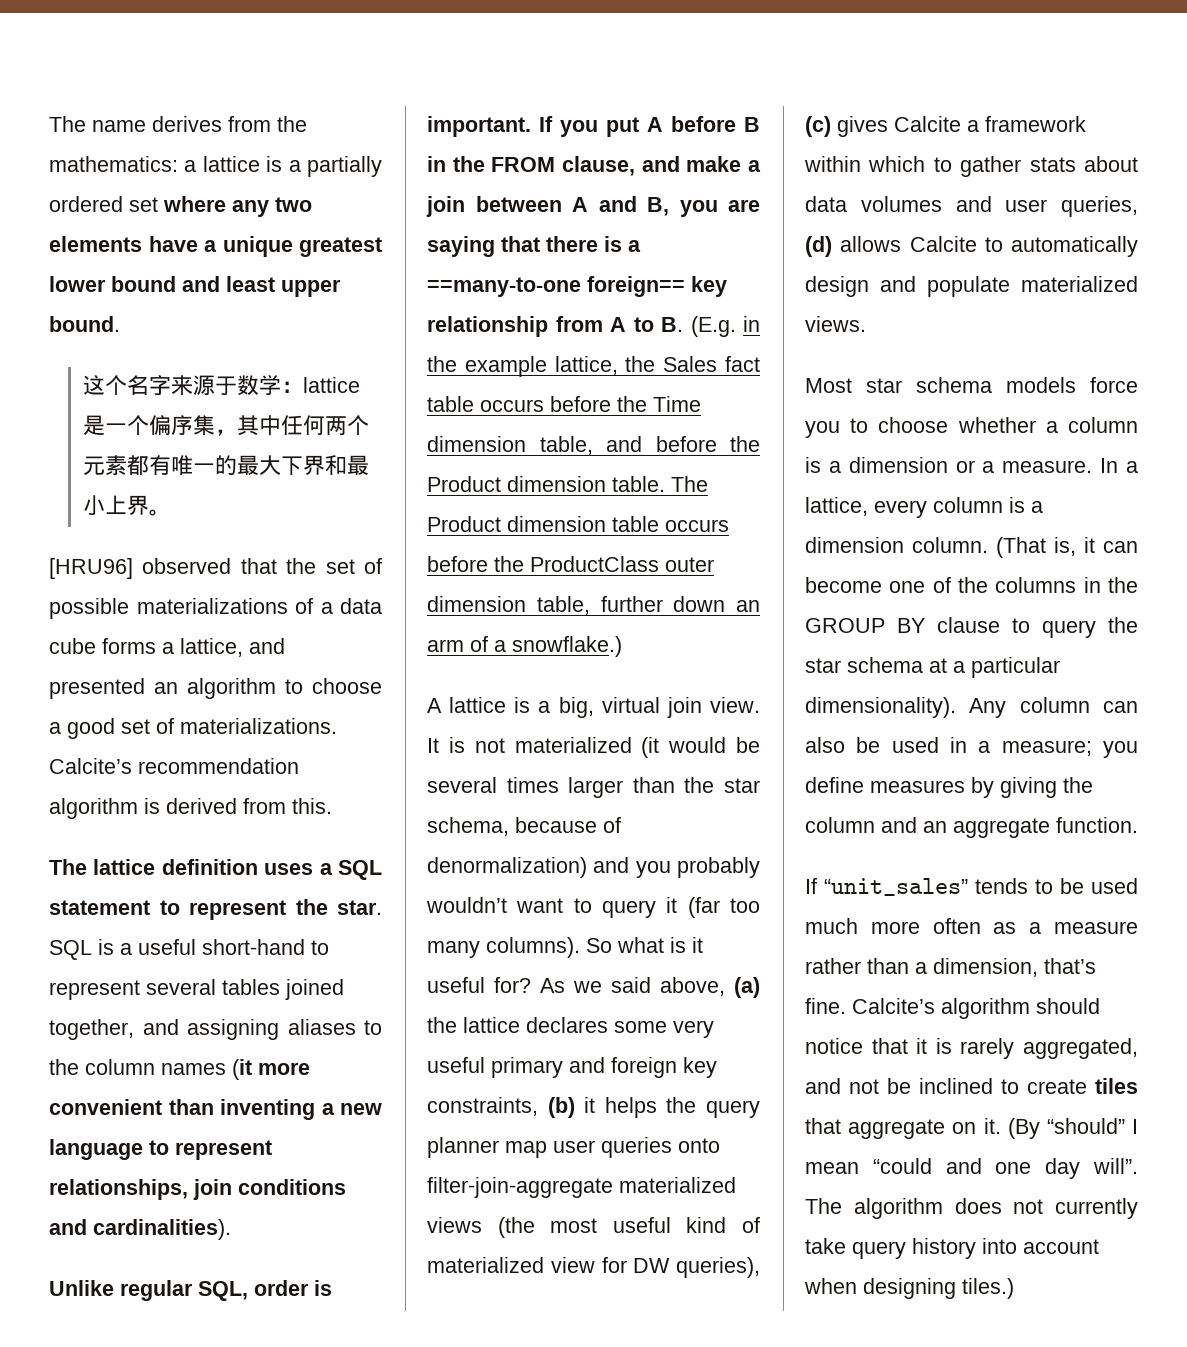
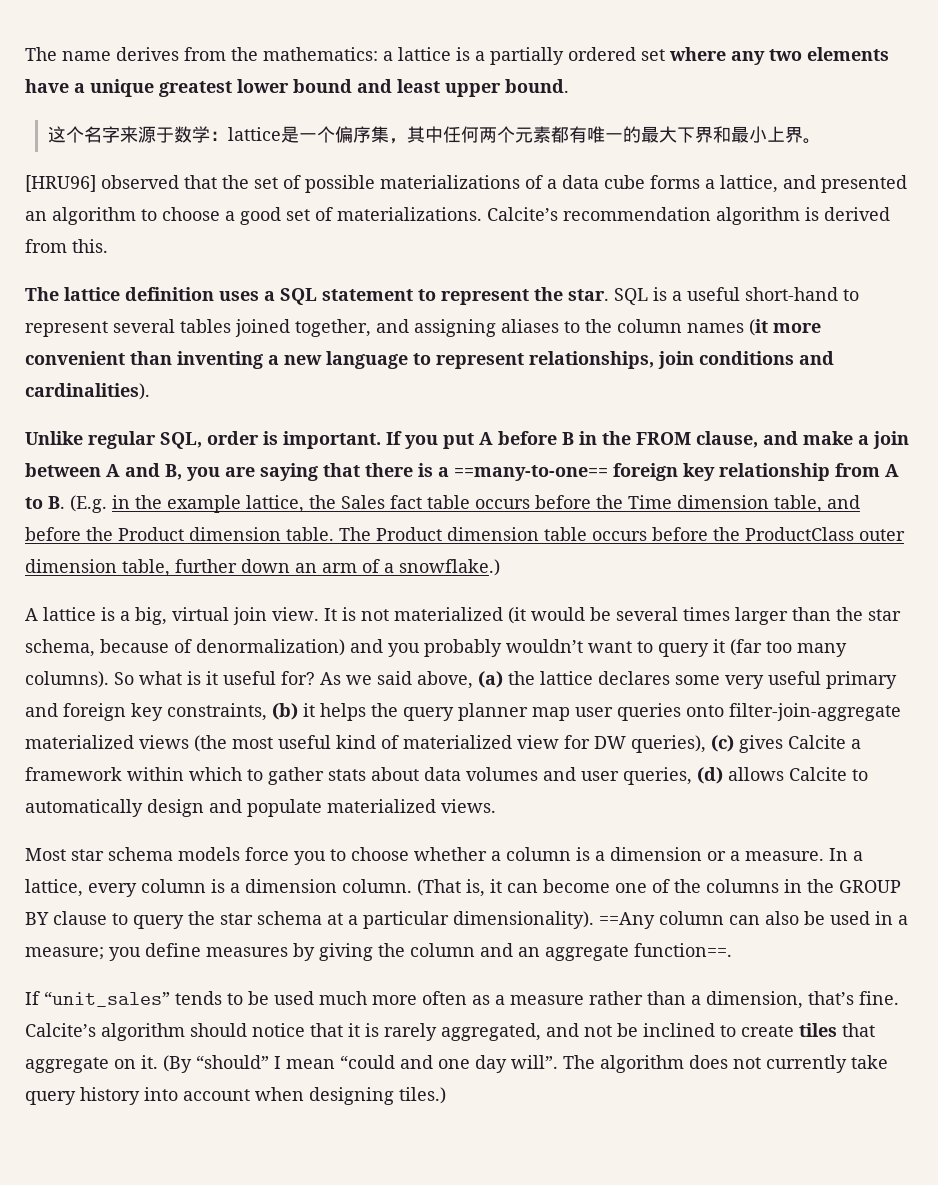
[427,276,685,297] ==many-to-one foreign== -> [454,463,678,481] ==many-to-one== foreign
[969,698,1007,718] Any -> [599,912,655,929] ==Any
[1056,817,1138,833] function. -> [634,943,732,957] function==.

